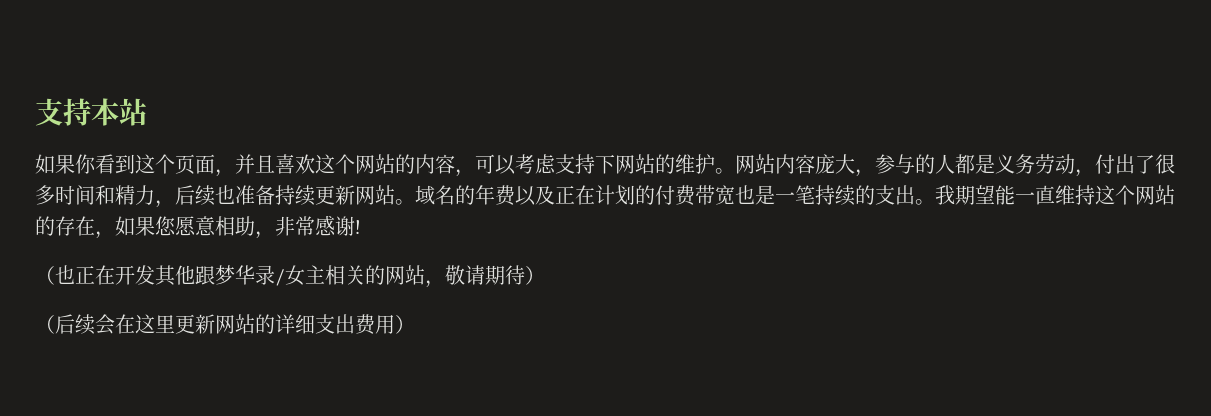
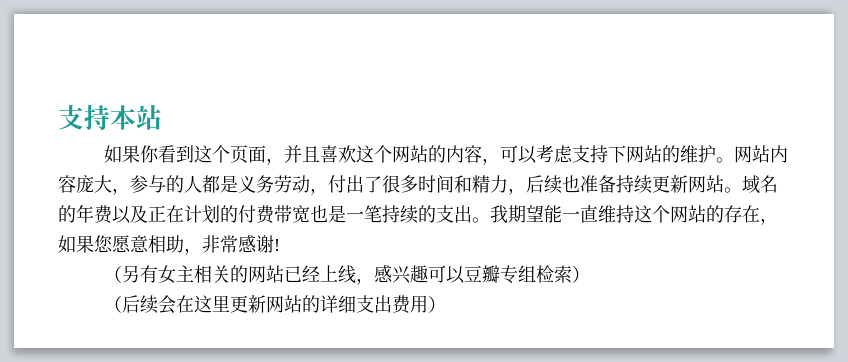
[55,265,525,288] 也正在开发其他跟梦华录/女主相关的网站，敬请期待 -> [121,265,572,285] 另有女主相关的网站已经上线，感兴趣可以豆瓣专组检索

